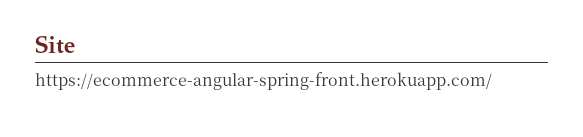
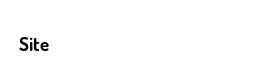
[35,72,492,90] // https://ecommerce-angular-spring-front.herokuapp.com/ -> (49, 44) none

